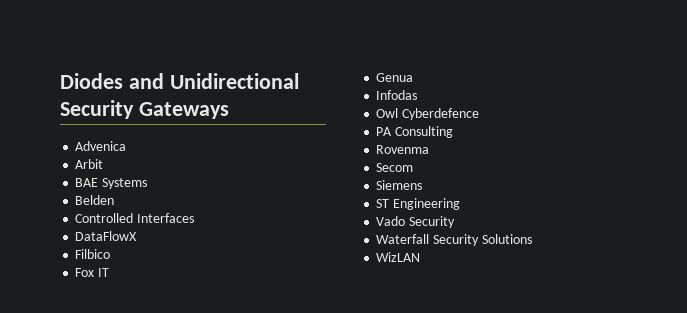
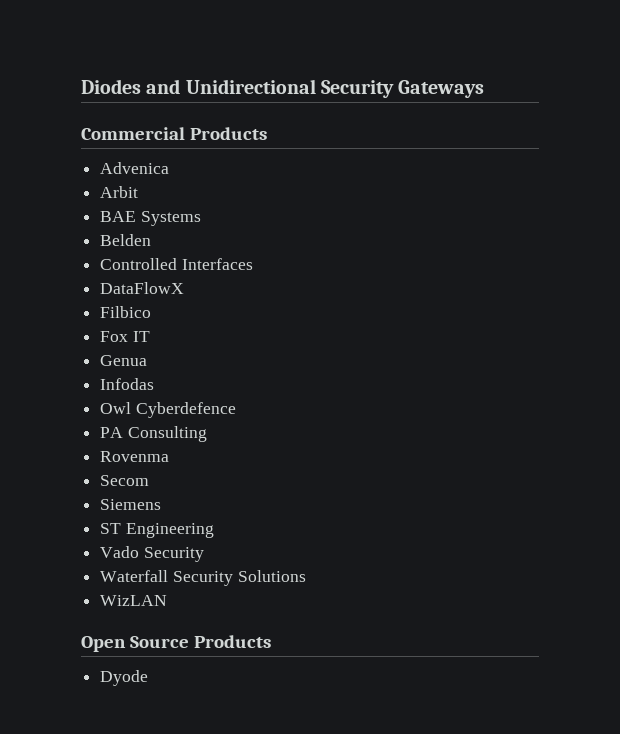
(229, 110) none -> [81,127,267,140] // Commercial Products
(421, 257) none -> [81,635,271,652] [100,670,149,686] // Open Source Products // Dyode

